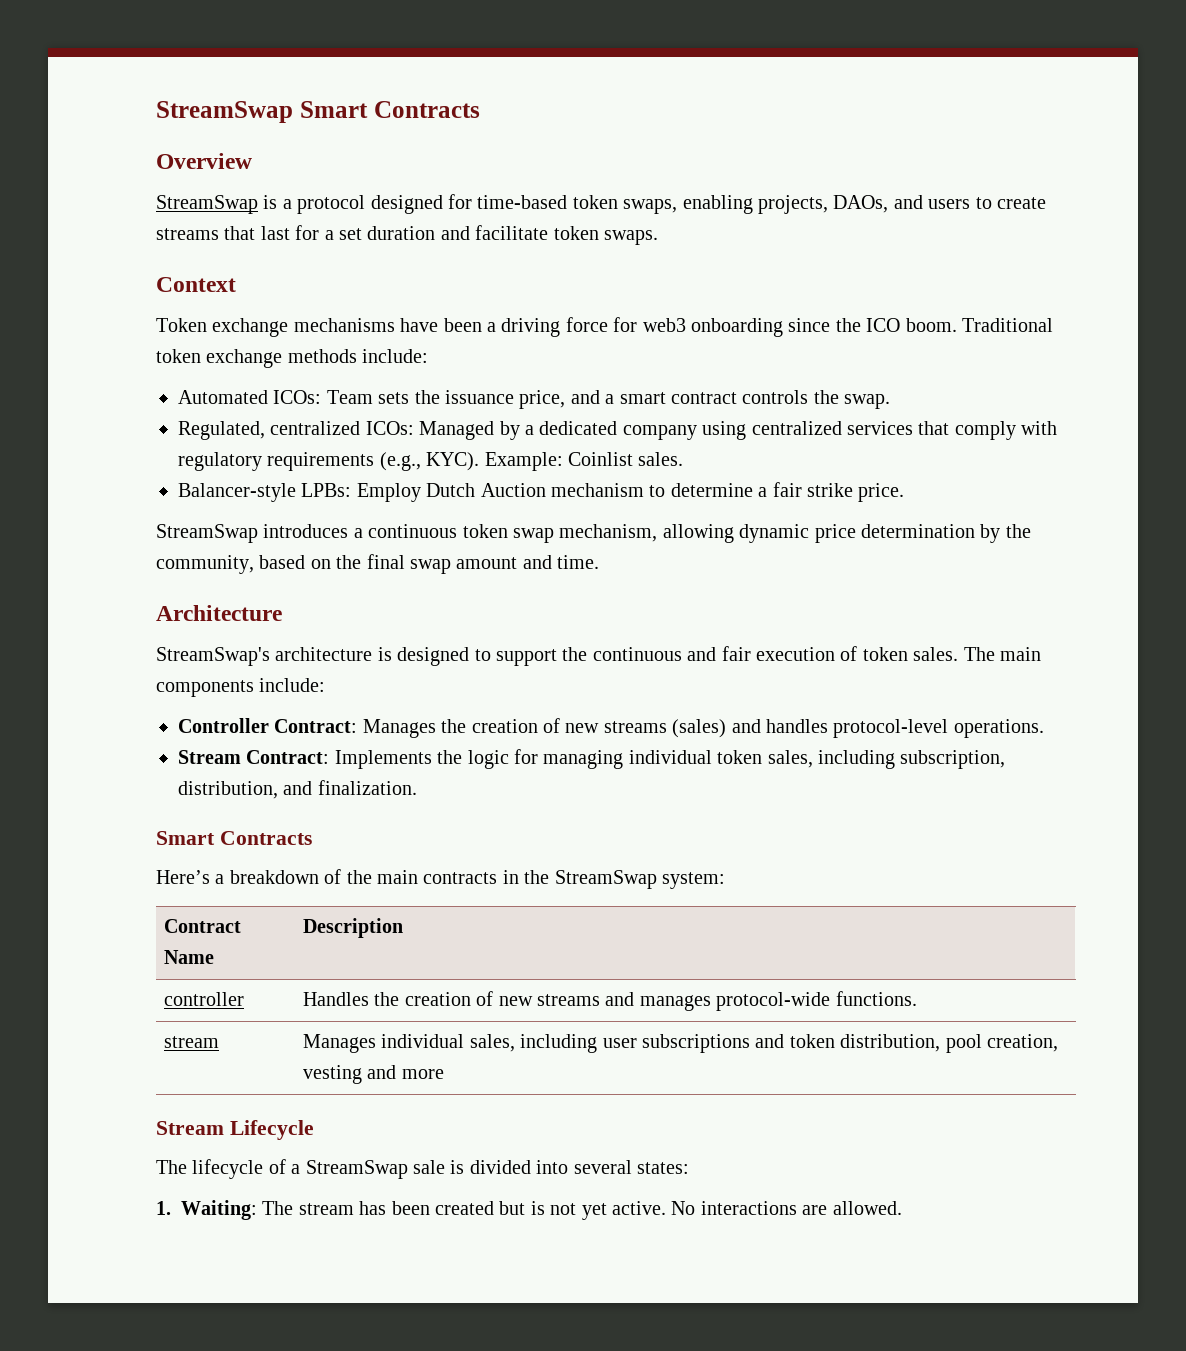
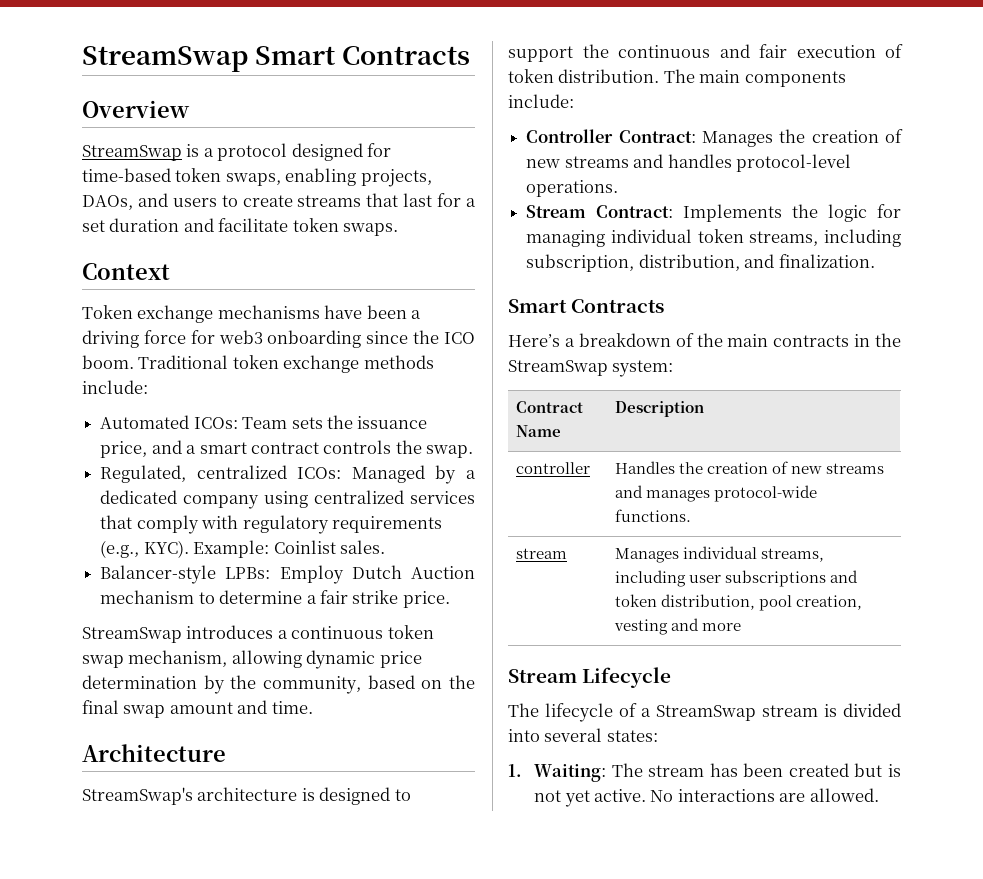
[913,647,959,661] sales. -> [558,69,660,83] distribution.
[672,719,727,738] (sales) -> (629, 162) none
[767,750,813,768] sales, -> [749,231,819,246] streams,
[469,1034,515,1052] sales, -> [761,548,825,562] streams,
[413,1160,445,1174] sale -> [762,705,818,717] stream

